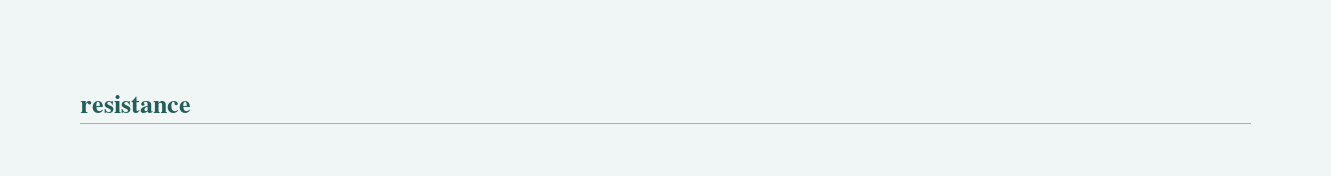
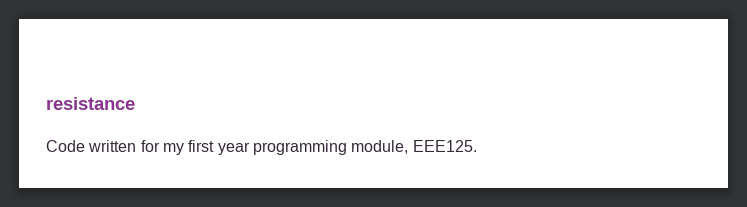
(191, 104) none -> [46,140,477,155] // Code written for my first year programming module, EEE125.

